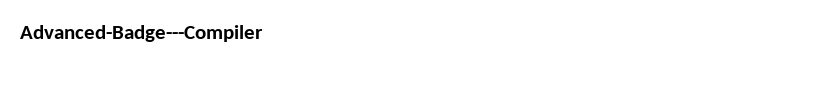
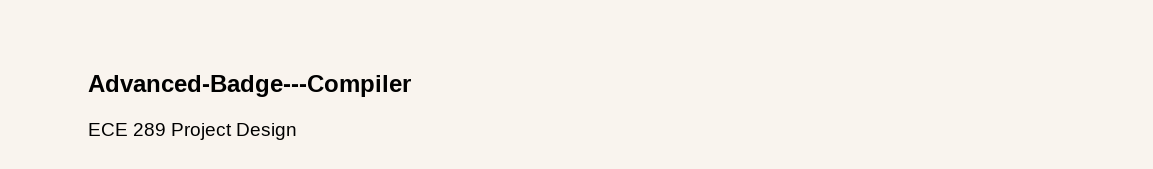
(263, 33) none -> [88,123,298,140] // ECE 289 Project Design

